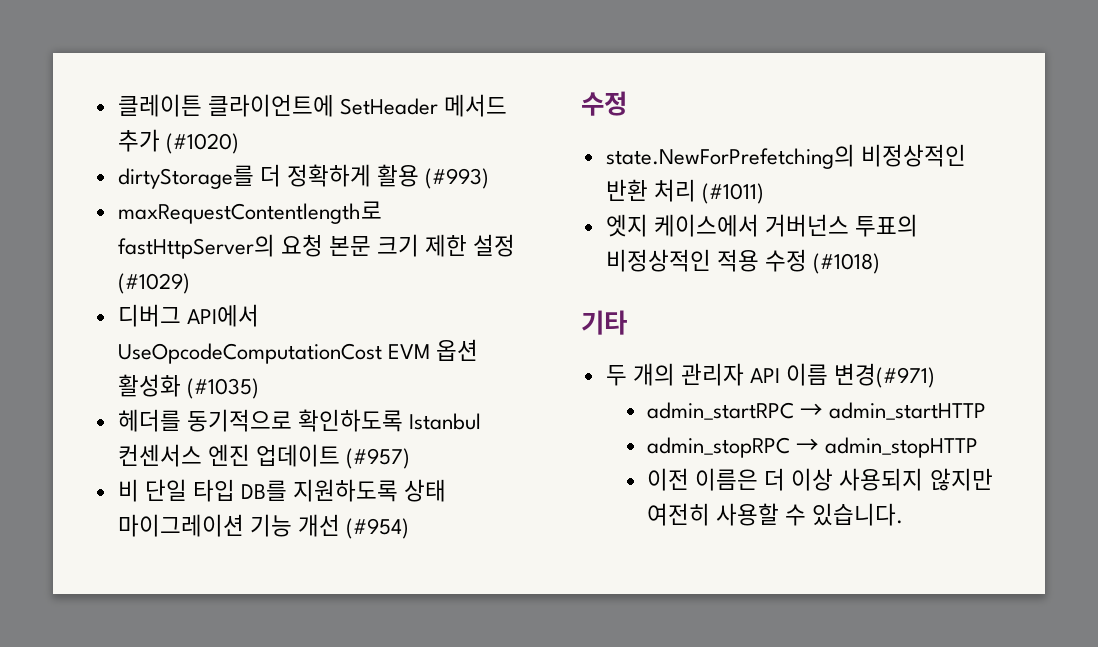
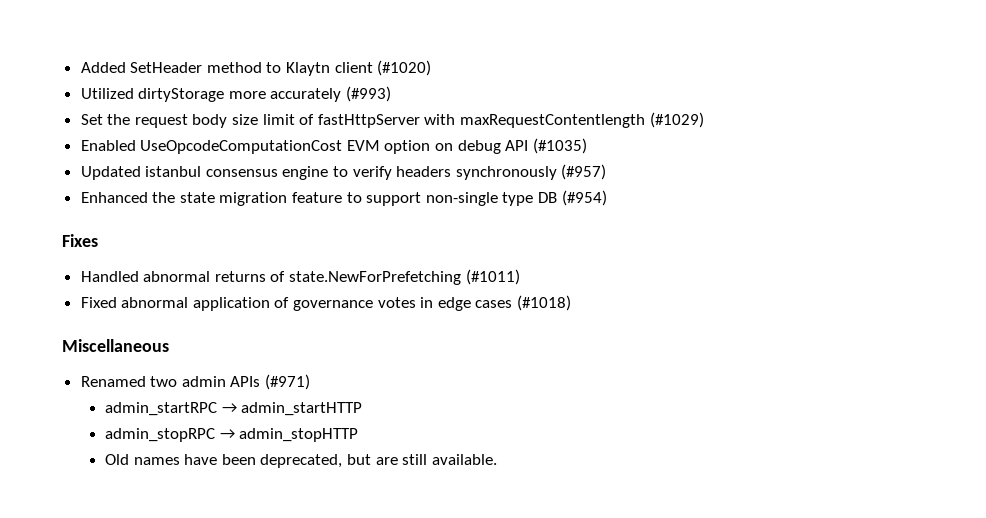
[117,94,507,117] [117,129,239,154] [117,164,490,189] [117,201,382,224] [117,234,516,259] [117,273,190,294] [117,304,259,327] [117,339,478,364] [117,374,259,399] [117,409,481,432] [117,444,410,469] [117,479,447,502] [117,514,409,539] [581,91,627,116] [605,144,966,169] [605,179,764,204] [605,214,918,237] [605,249,880,274] [581,310,627,335] [605,363,936,388] 클레이튼 클라이언트에 SetHeader 메서드 추가 (#1020) // dirtyStorage를 더 정확하게 활용 (#993) // maxRequestContentlength로 fastHttpServer의 요청 본문 크기 제한 설정 (#1029) // 디버그 API에서 UseOpcodeComputationCost EVM 옵션 활성화 (#1035) // 헤더를 동기적으로 확인하도록 Istanbul 컨센서스 엔진 업데이트 (#957) // 비 단일 타입 DB를 지원하도록 상태 마이그레이션 기능 개선 (#954) // 수정 // state.NewForPrefetching의 비정상적인 반환 처리 (#1011) // 엣지 케이스에서 거버넌스 투표의 비정상적인 적용 수정 (#1018) // 기타 // 두 개의 관리자 API 이름 변경(#971) -> [80,60,432,76] [80,86,392,102] [80,112,704,128] [80,138,587,154] [80,164,607,180] [80,190,607,206] [62,234,98,247] [80,269,520,285] [80,295,572,311] [62,339,169,352] [80,374,311,390] Added SetHeader method to Klaytn client (#1020) // Utilized dirtyStorage more accurately (#993) // Set the request body size limit of fastHttpServer with maxRequestContentlength (#1029) // Enabled UseOpcodeComputationCost EVM option on debug API (#1035) // Updated istanbul consensus engine to verify headers synchronously (#957) // Enhanced the state migration feature to support non-single type DB (#954) // Fixes // Handled abnormal returns of state.NewForPrefetching (#1011) // Fixed abnormal application of governance votes in edge cases (#1018) // Miscellaneous // Renamed two admin APIs (#971)
[647,468,993,491] [647,503,904,526] 이전 이름은 더 이상 사용되지 않지만 여전히 사용할 수 있습니다. -> [105,454,497,468] Old names have been deprecated, but are still available.

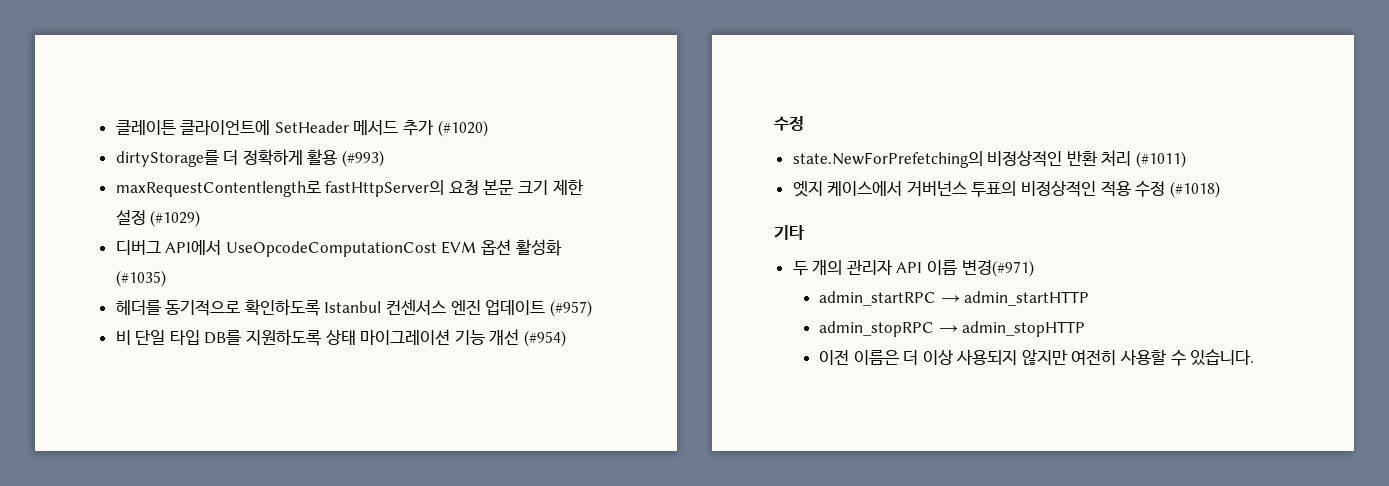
[80,60,432,76] [80,86,392,102] [80,112,704,128] [80,138,587,154] [80,164,607,180] [80,190,607,206] [62,234,98,247] [80,269,520,285] [80,295,572,311] [62,339,169,352] [80,374,311,390] Added SetHeader method to Klaytn client (#1020) // Utilized dirtyStorage more accurately (#993) // Set the request body size limit of fastHttpServer with maxRequestContentlength (#1029) // Enabled UseOpcodeComputationCost EVM option on debug API (#1035) // Updated istanbul consensus engine to verify headers synchronously (#957) // Enhanced the state migration feature to support non-single type DB (#954) // Fixes // Handled abnormal returns of state.NewForPrefetching (#1011) // Fixed abnormal application of governance votes in edge cases (#1018) // Miscellaneous // Renamed two admin APIs (#971) -> [115,120,488,137] [115,149,385,167] [115,179,583,197] [115,210,201,227] [115,239,562,257] [115,270,166,287] [115,299,592,317] [115,329,567,347] [774,116,804,131] [792,150,1187,168] [792,181,1220,198] [774,225,805,240] [792,260,1034,277] 클레이튼 클라이언트에 SetHeader 메서드 추가 (#1020) // dirtyStorage를 더 정확하게 활용 (#993) // maxRequestContentlength로 fastHttpServer의 요청 본문 크기 제한 설정 (#1029) // 디버그 API에서 UseOpcodeComputationCost EVM 옵션 활성화 (#1035) // 헤더를 동기적으로 확인하도록 Istanbul 컨센서스 엔진 업데이트 (#957) // 비 단일 타입 DB를 지원하도록 상태 마이그레이션 기능 개선 (#954) // 수정 // state.NewForPrefetching의 비정상적인 반환 처리 (#1011) // 엣지 케이스에서 거버넌스 투표의 비정상적인 적용 수정 (#1018) // 기타 // 두 개의 관리자 API 이름 변경(#971)
[105,454,497,468] Old names have been deprecated, but are still available. -> [818,349,1255,366] 이전 이름은 더 이상 사용되지 않지만 여전히 사용할 수 있습니다.

